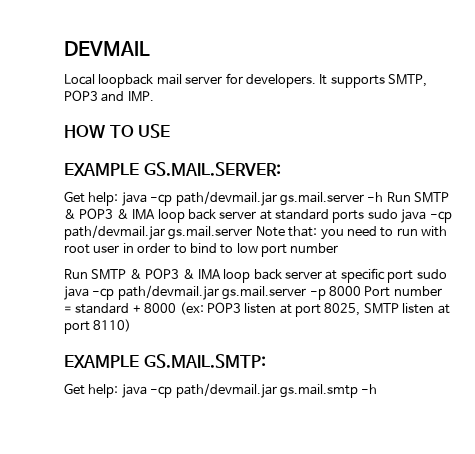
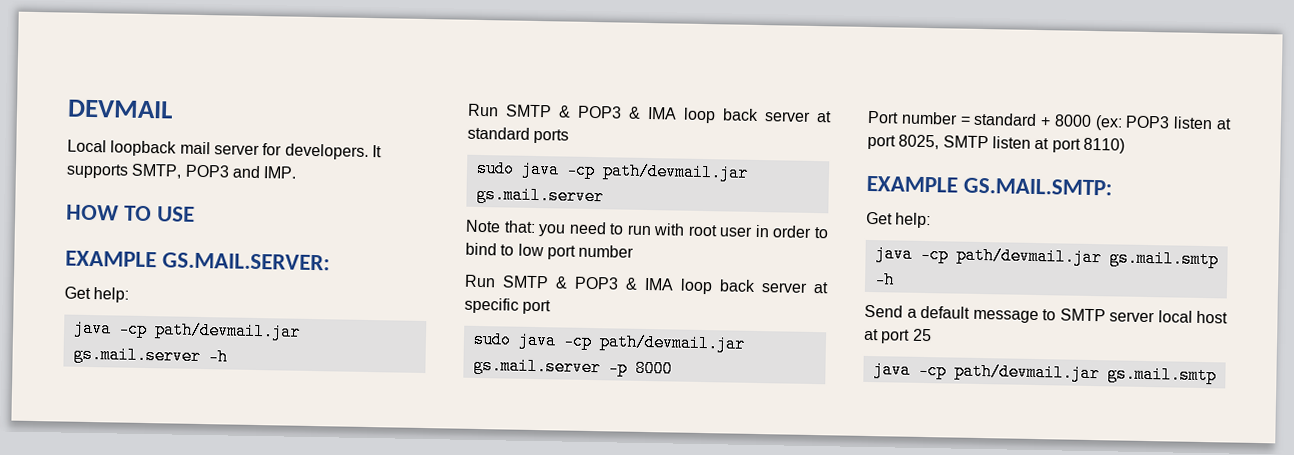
(119, 199) none -> (130, 295) //
(384, 197) none -> (228, 357) //
[367,209,452,223] [64,225,253,240] sudo java -cp path/devmail.jar gs.mail.server -> [475,159,749,182] [475,185,604,206] // sudo java -cp path/devmail.jar gs.mail.server //
(414, 276) none -> (552, 307) //
(361, 291) none -> (673, 368) //
(119, 391) none -> (932, 220) //
(378, 389) none -> [864,304,1228,324] [864,328,932,344] [872,361,1217,385] // Send a default message to SMTP server local host at port 25 // java -cp path/devmail.jar gs.mail.smtp

